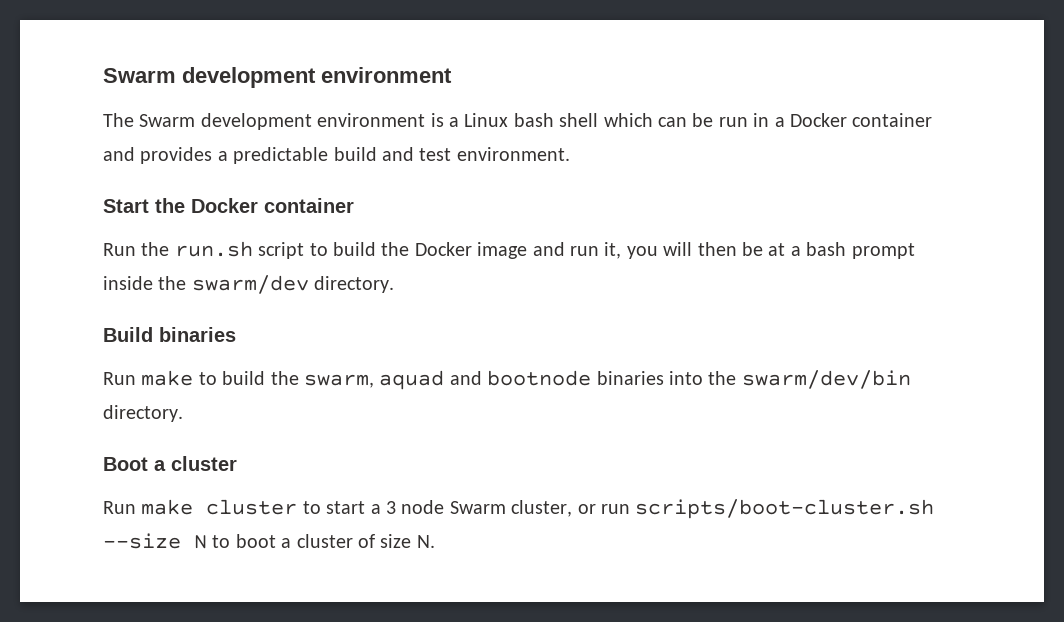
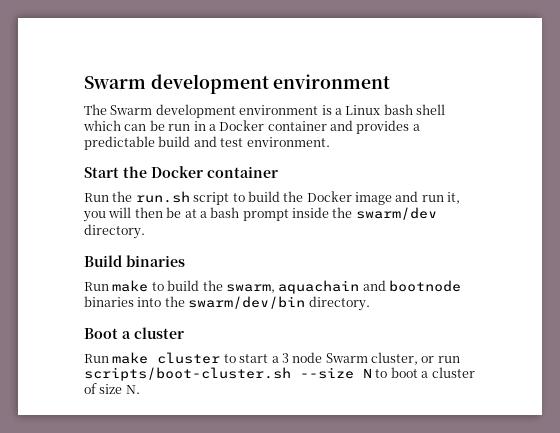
[379,370,445,390] aquad -> [278,280,360,294] aquachain

